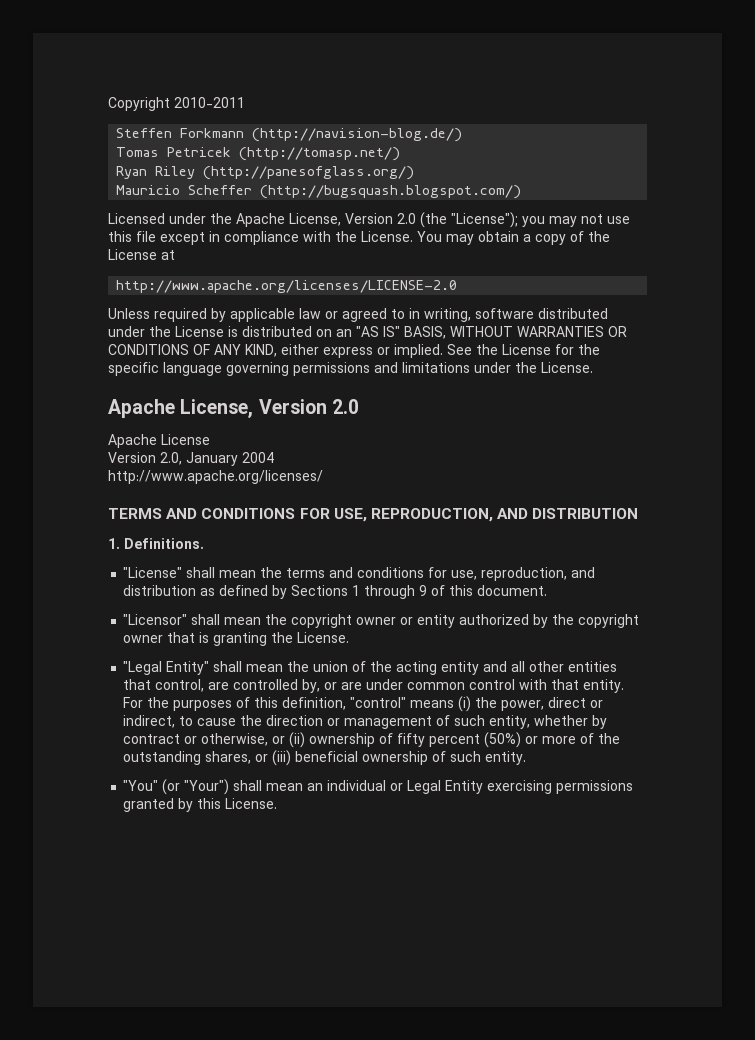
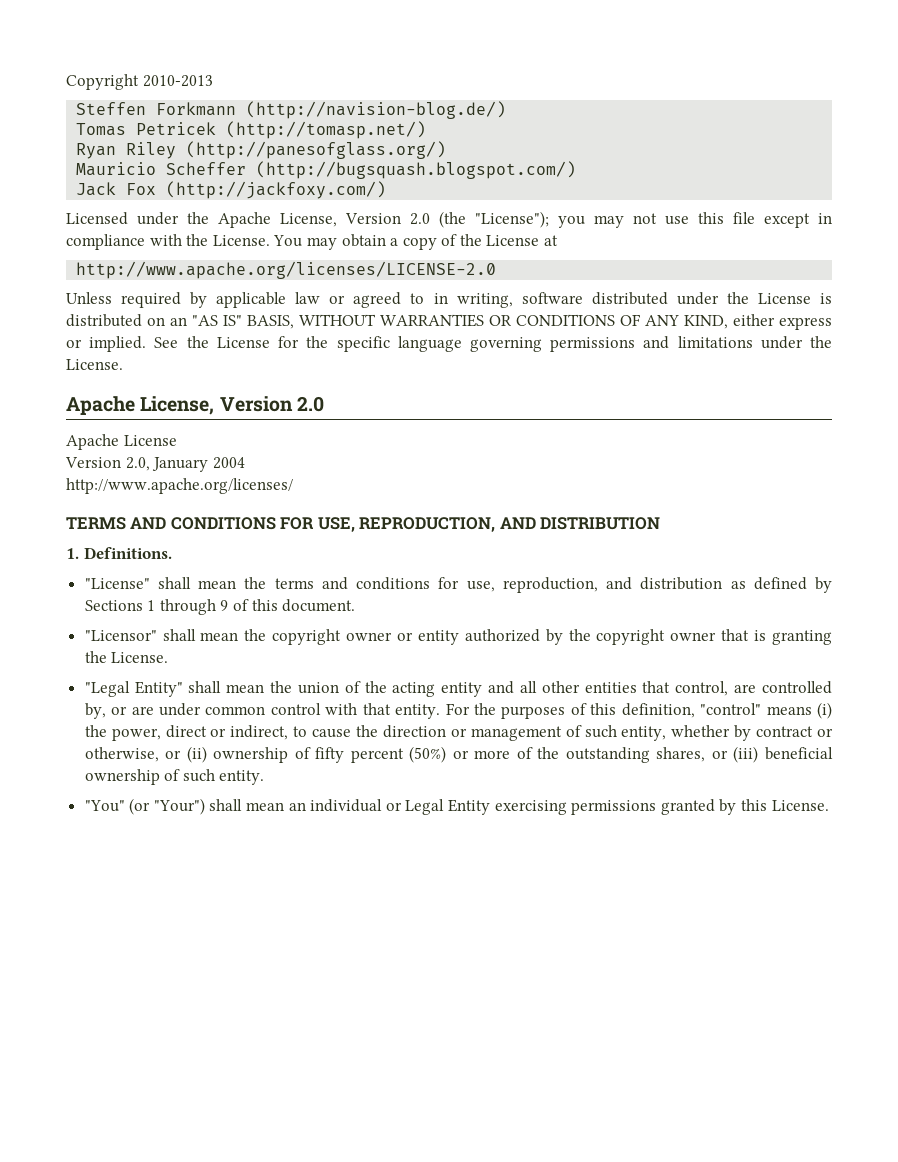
[174,97,245,108] 2010-2011 -> [142,75,213,87] 2010-2013
(522, 192) none -> [76,181,387,199] // Jack Fox (http://jackfoxy.com/)

